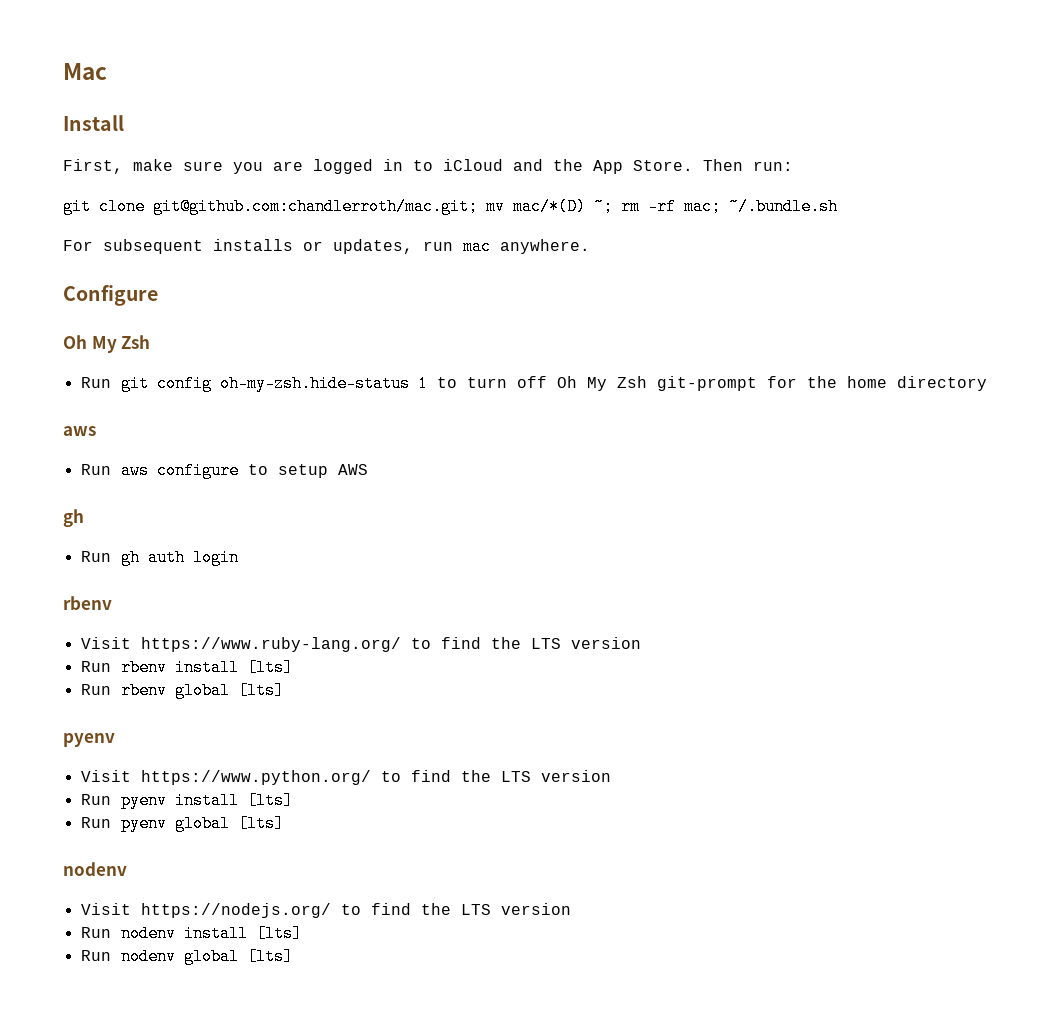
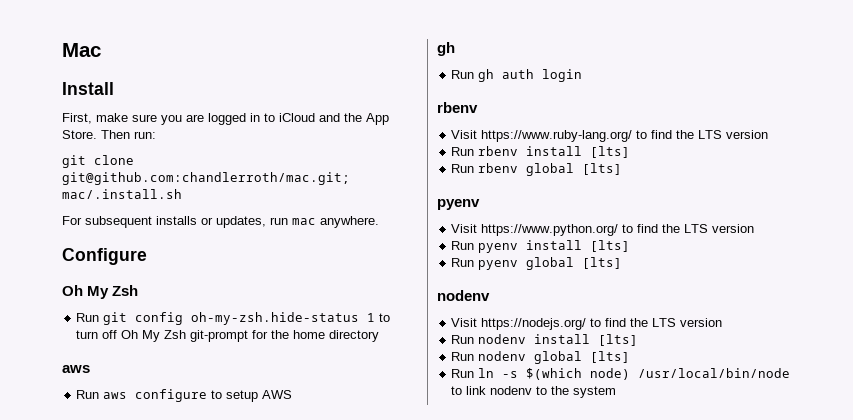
[486,198,838,215] mv mac/*(D) ~; rm -rf mac; ~/.bundle.sh -> [62,189,182,199] mac/.install.sh
(293, 956) none -> [451,368,791,380] [451,386,617,398] // Run ln -s $(which node) /usr/local/bin/node to link nodenv to the system

